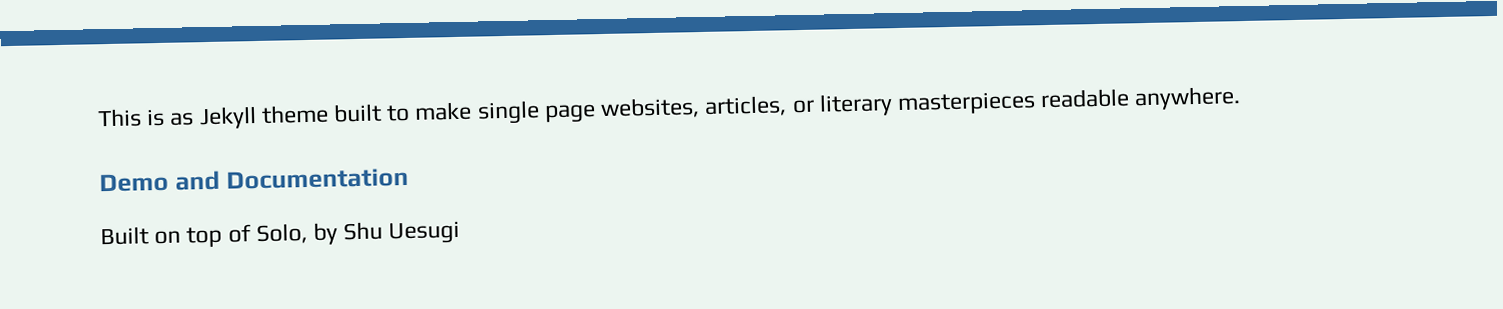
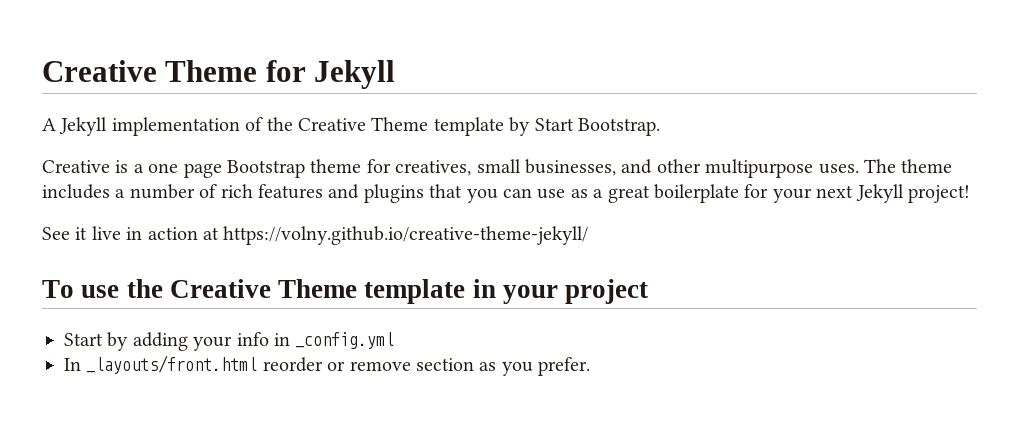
[97,86,1242,130] [99,167,409,193] [100,220,461,248] This is as Jekyll theme built to make single page websites, articles, or literary masterpieces readable anywhere. // Demo and Documentation // Built on top of Solo, by Shu Uesugi -> [42,60,396,89] [42,117,660,136] [42,159,953,178] [42,184,970,203] [42,226,589,245] [42,279,649,304] [64,332,395,351] [64,355,591,376] Creative Theme for Jekyll // A Jekyll implementation of the Creative Theme template by Start Bootstrap. // Creative is a one page Bootstrap theme for creatives, small businesses, and other multipurpose uses. The theme includes a number of rich features and plugins that you can use as a great boilerplate for your next Jekyll project! // See it live in action at https://volny.github.io/creative-theme-jekyll/ // To use the Creative Theme template in your project // Start by adding your info in _config.yml // In _layouts/front.html reorder or remove section as you prefer.

